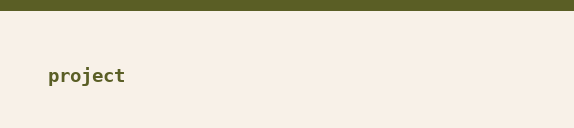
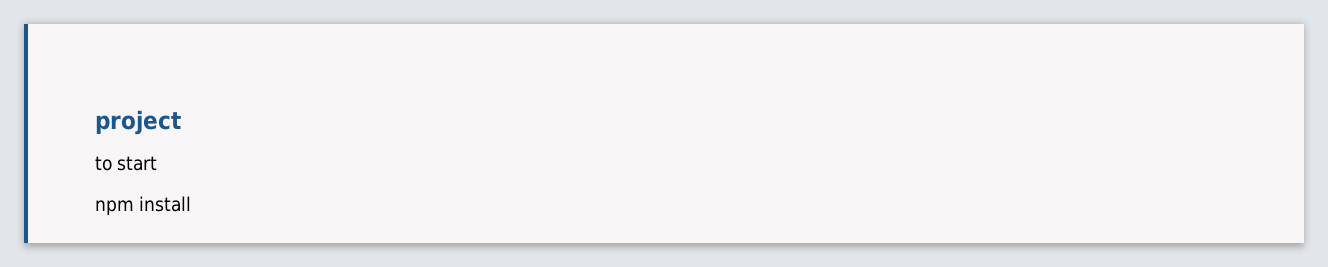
(125, 76) none -> [95,156,158,171] [95,196,192,215] // to start // npm install

